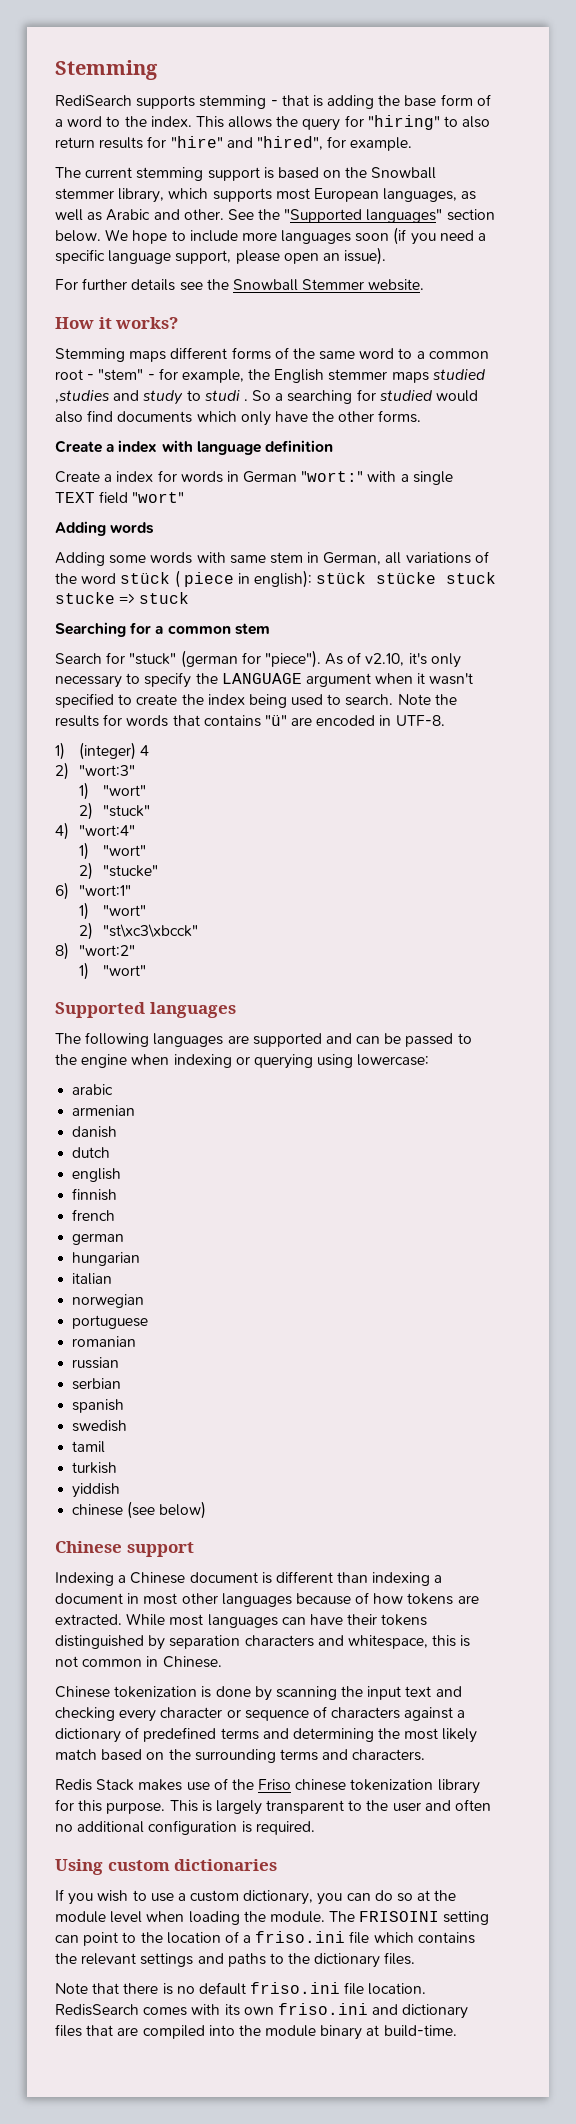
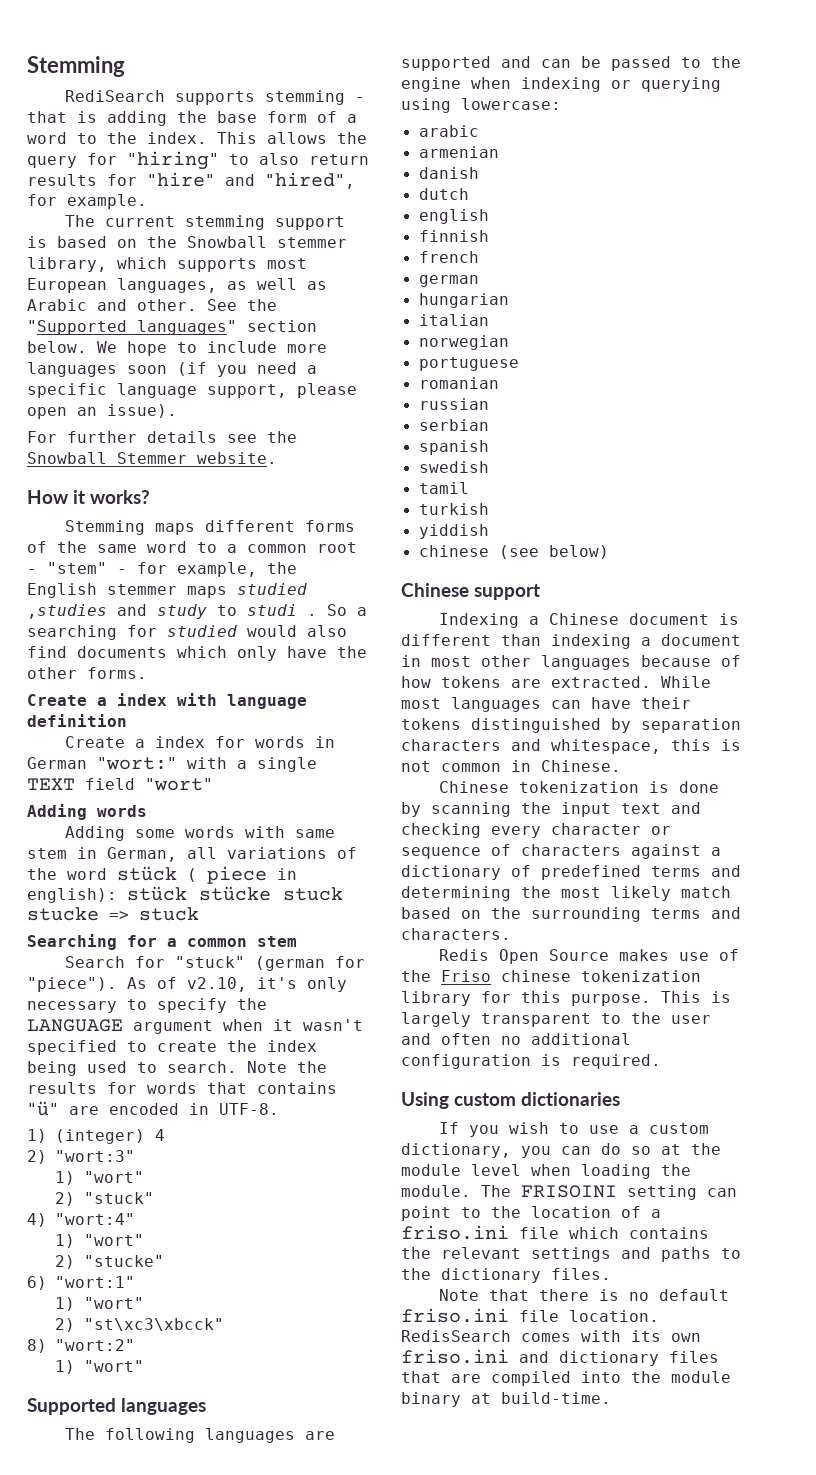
[96,1779,135,1791] Stack -> [498,949,609,964] Open Source

